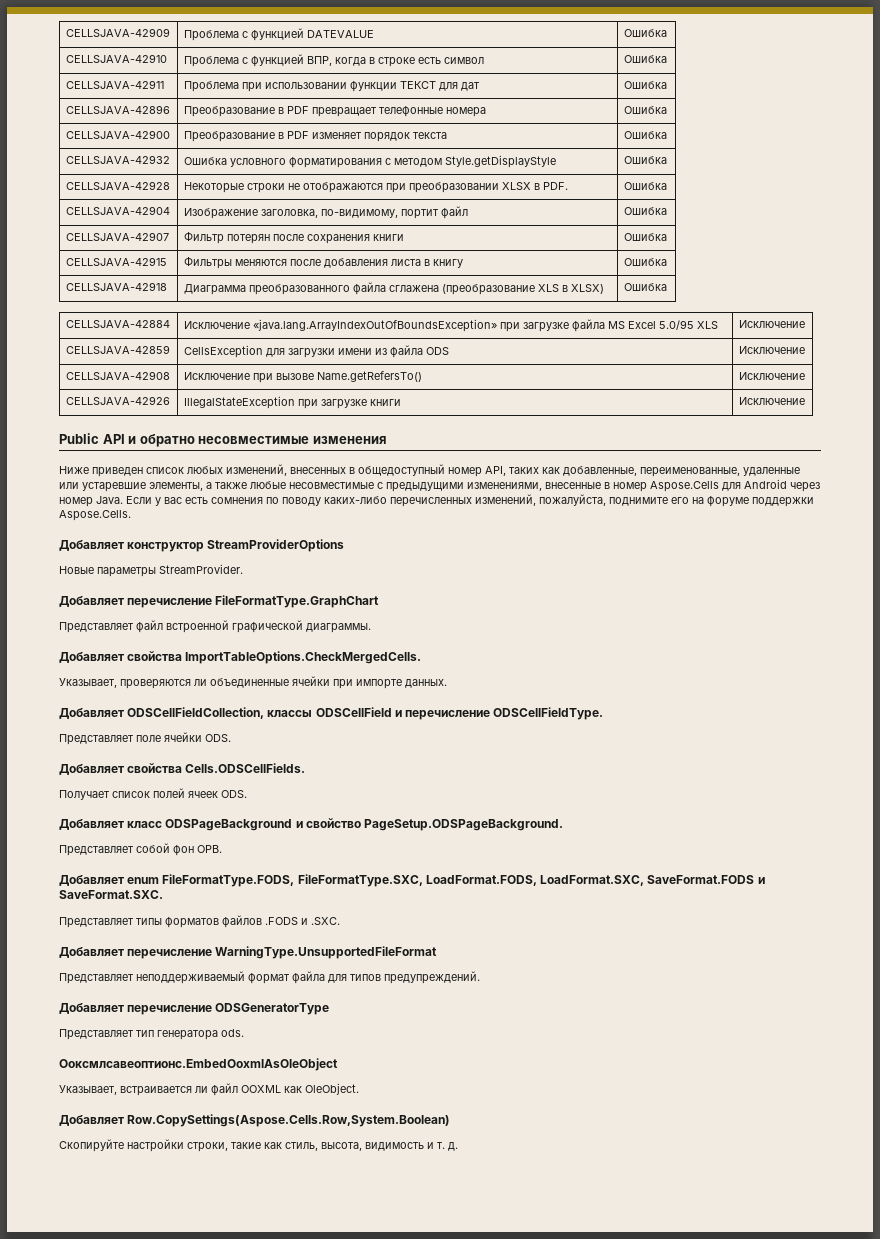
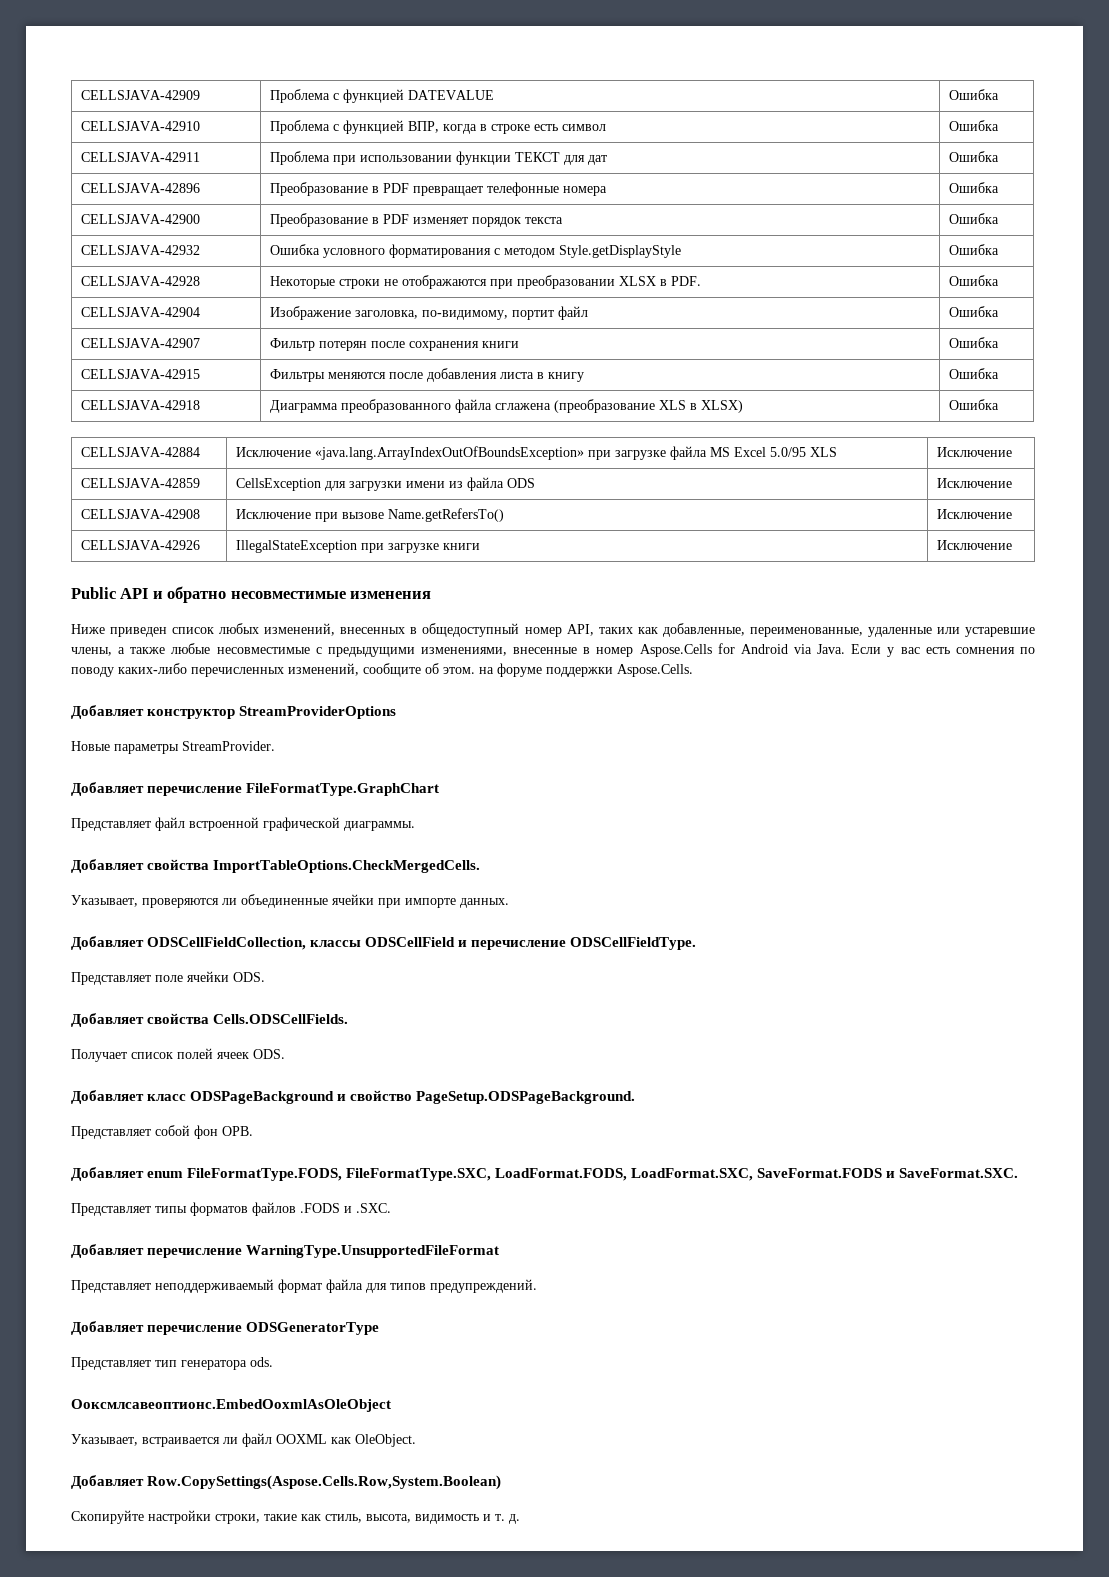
[149,482,203,491] элементы, -> [71,647,112,656] члены,
[722,479,820,492] [59,497,93,507] для Android через номер -> [717,643,812,654] for Android via
[539,494,689,506] пожалуйста, поднимите его -> [363,663,475,677] сообщите об этом.

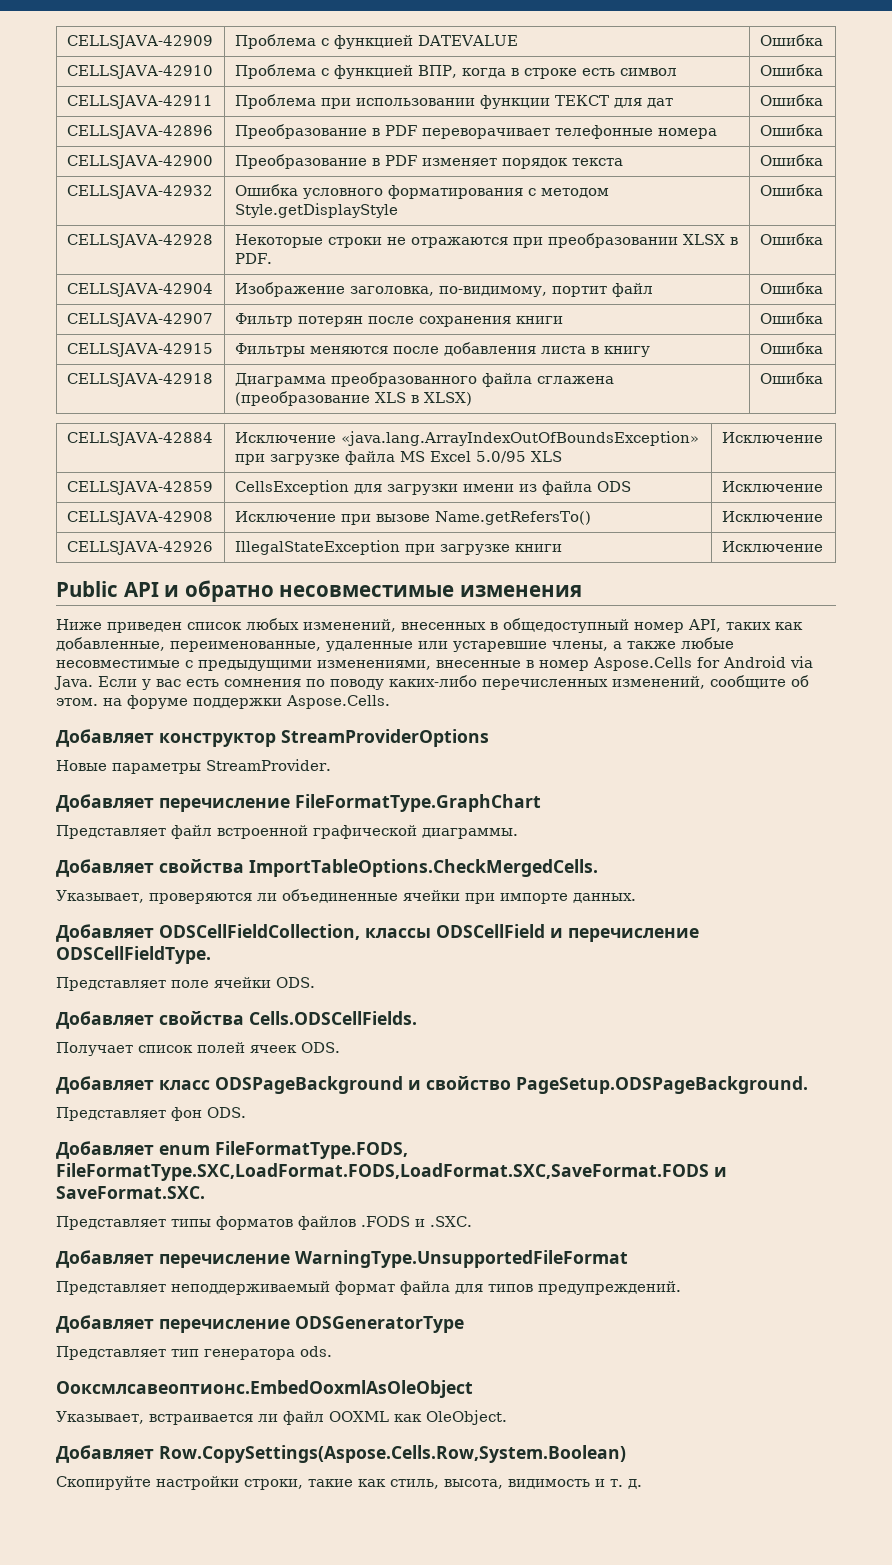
[413,186,484,196] превращает -> [421,128,550,139] переворачивает
[402,275,488,289] отображаются -> [410,237,508,248] отражаются
[155,1125,253,1139] собой фон ОРВ. -> [171,1107,246,1121] фон ODS.
[346,1168,883,1181] FileFormatType.SXC, LoadFormat.FODS, LoadFormat.SXC, SaveFormat.FODS -> [56,1163,709,1181] FileFormatType.SXC,LoadFormat.FODS,LoadFormat.SXC,SaveFormat.FODS

